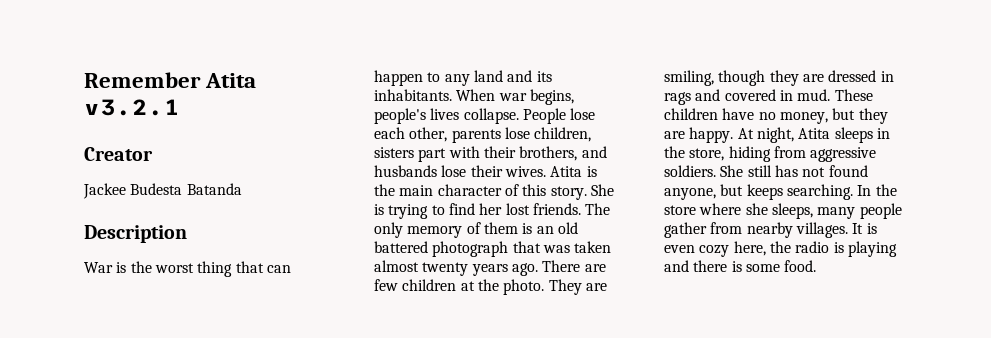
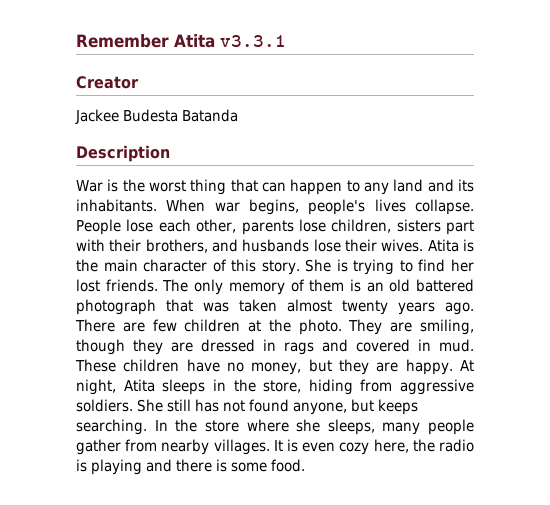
[84,99,180,116] v3.2.1 -> [220,35,286,47] v3.3.1

